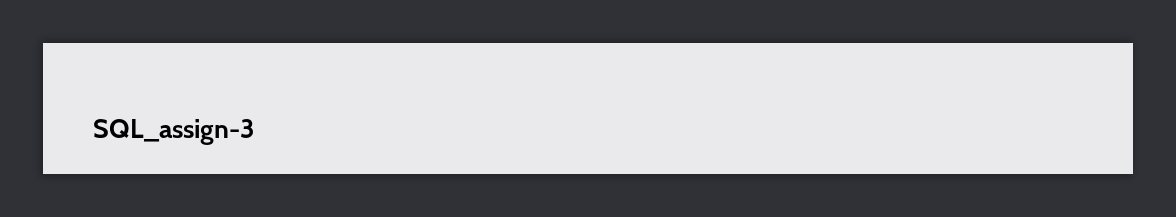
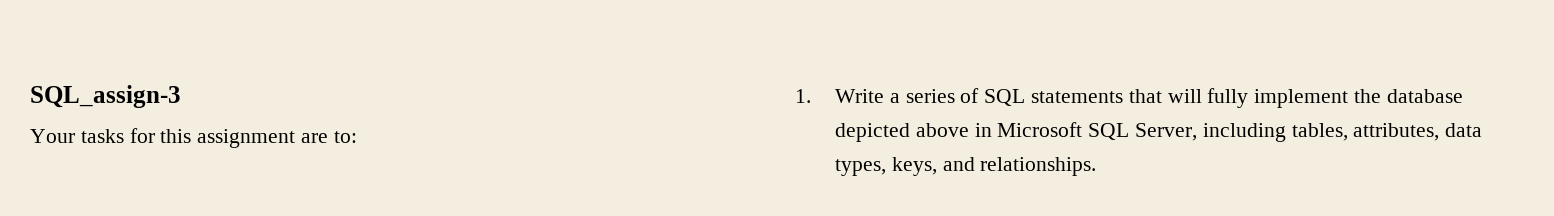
(255, 132) none -> [30,128,357,148] [795,88,1463,108] [835,122,1483,142] [835,157,1097,176] // Your tasks for this assignment are to: // 1. Write a series of SQL statements that will fully implement the database depicted above in Microsoft SQL Server, including tables, attributes, data types, keys, and relationships.

